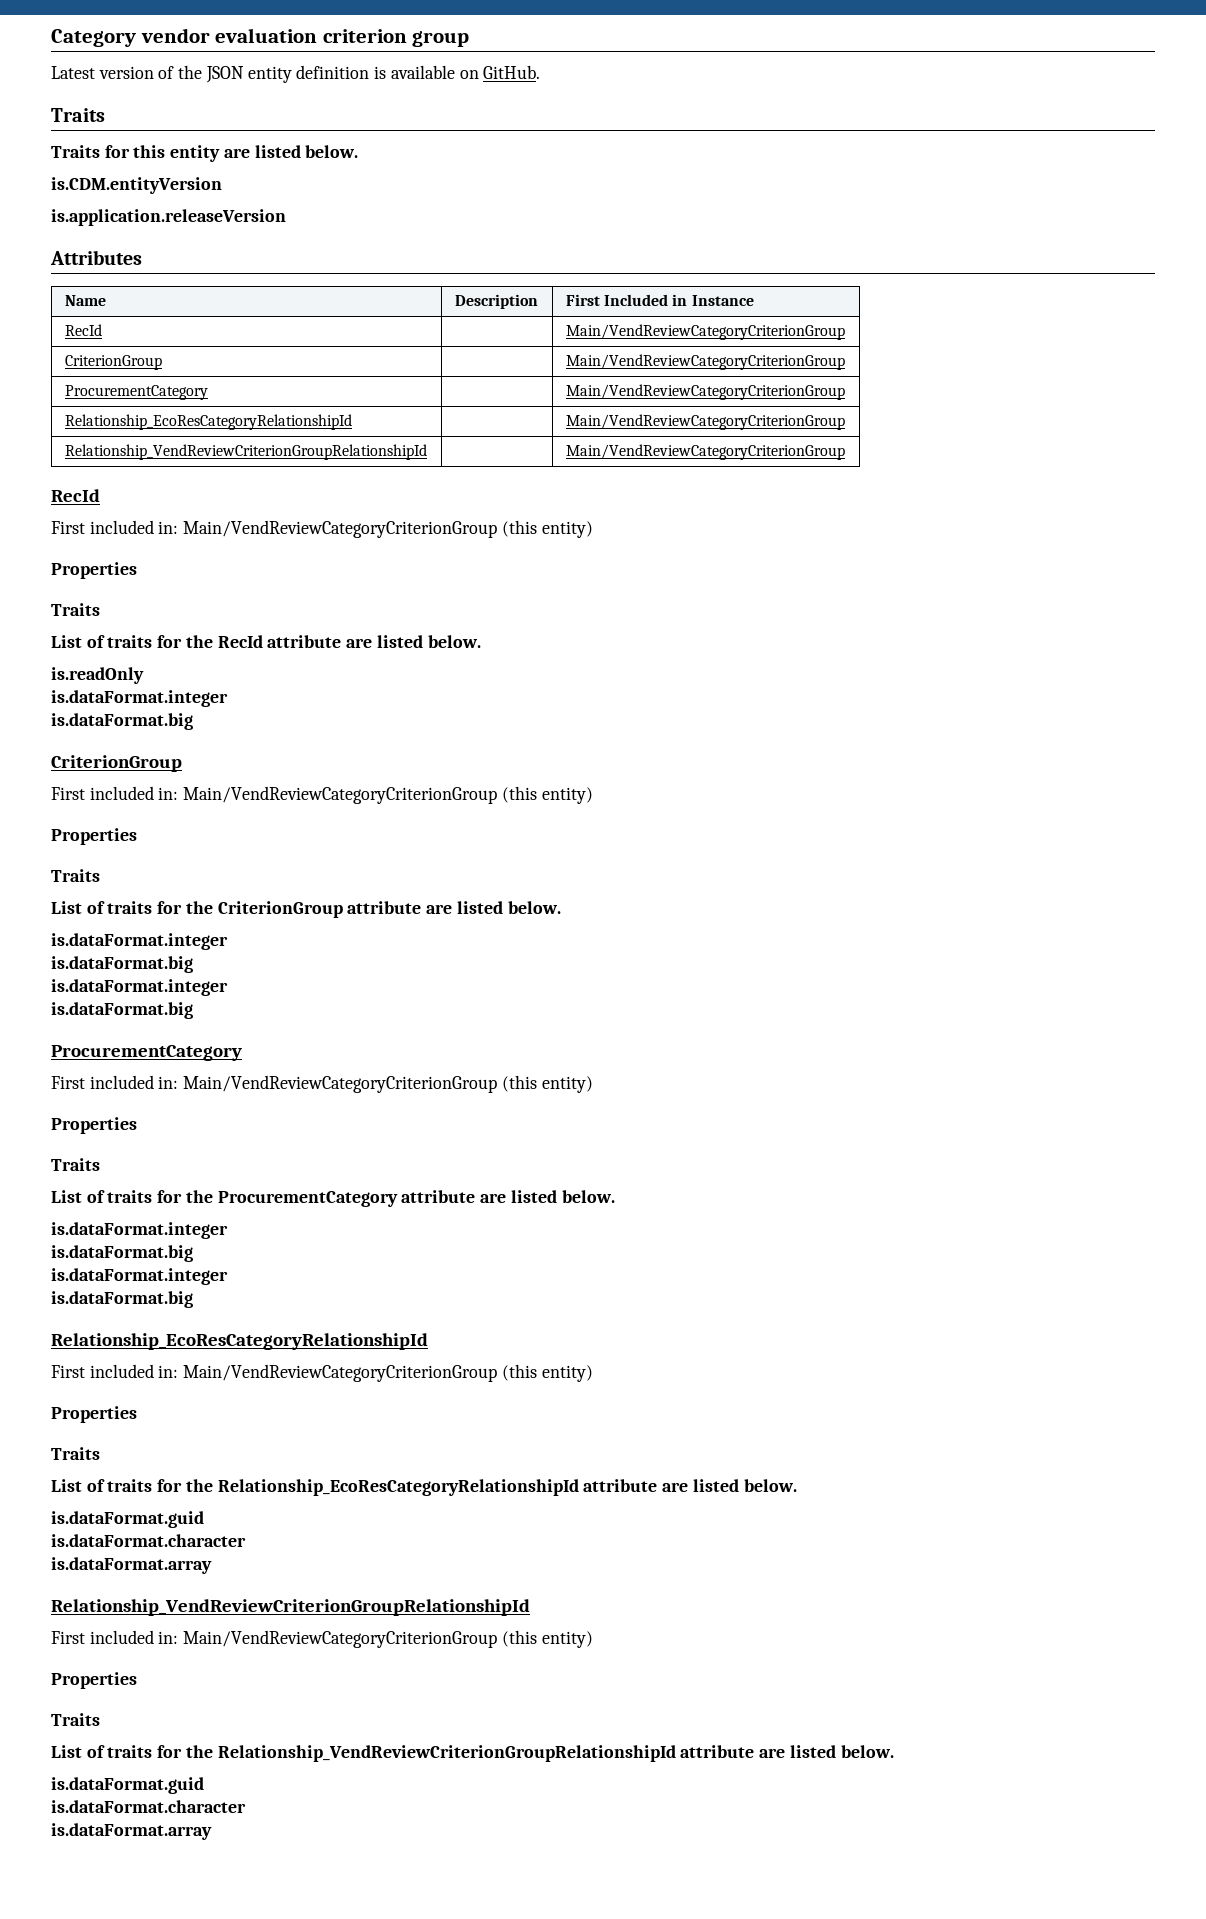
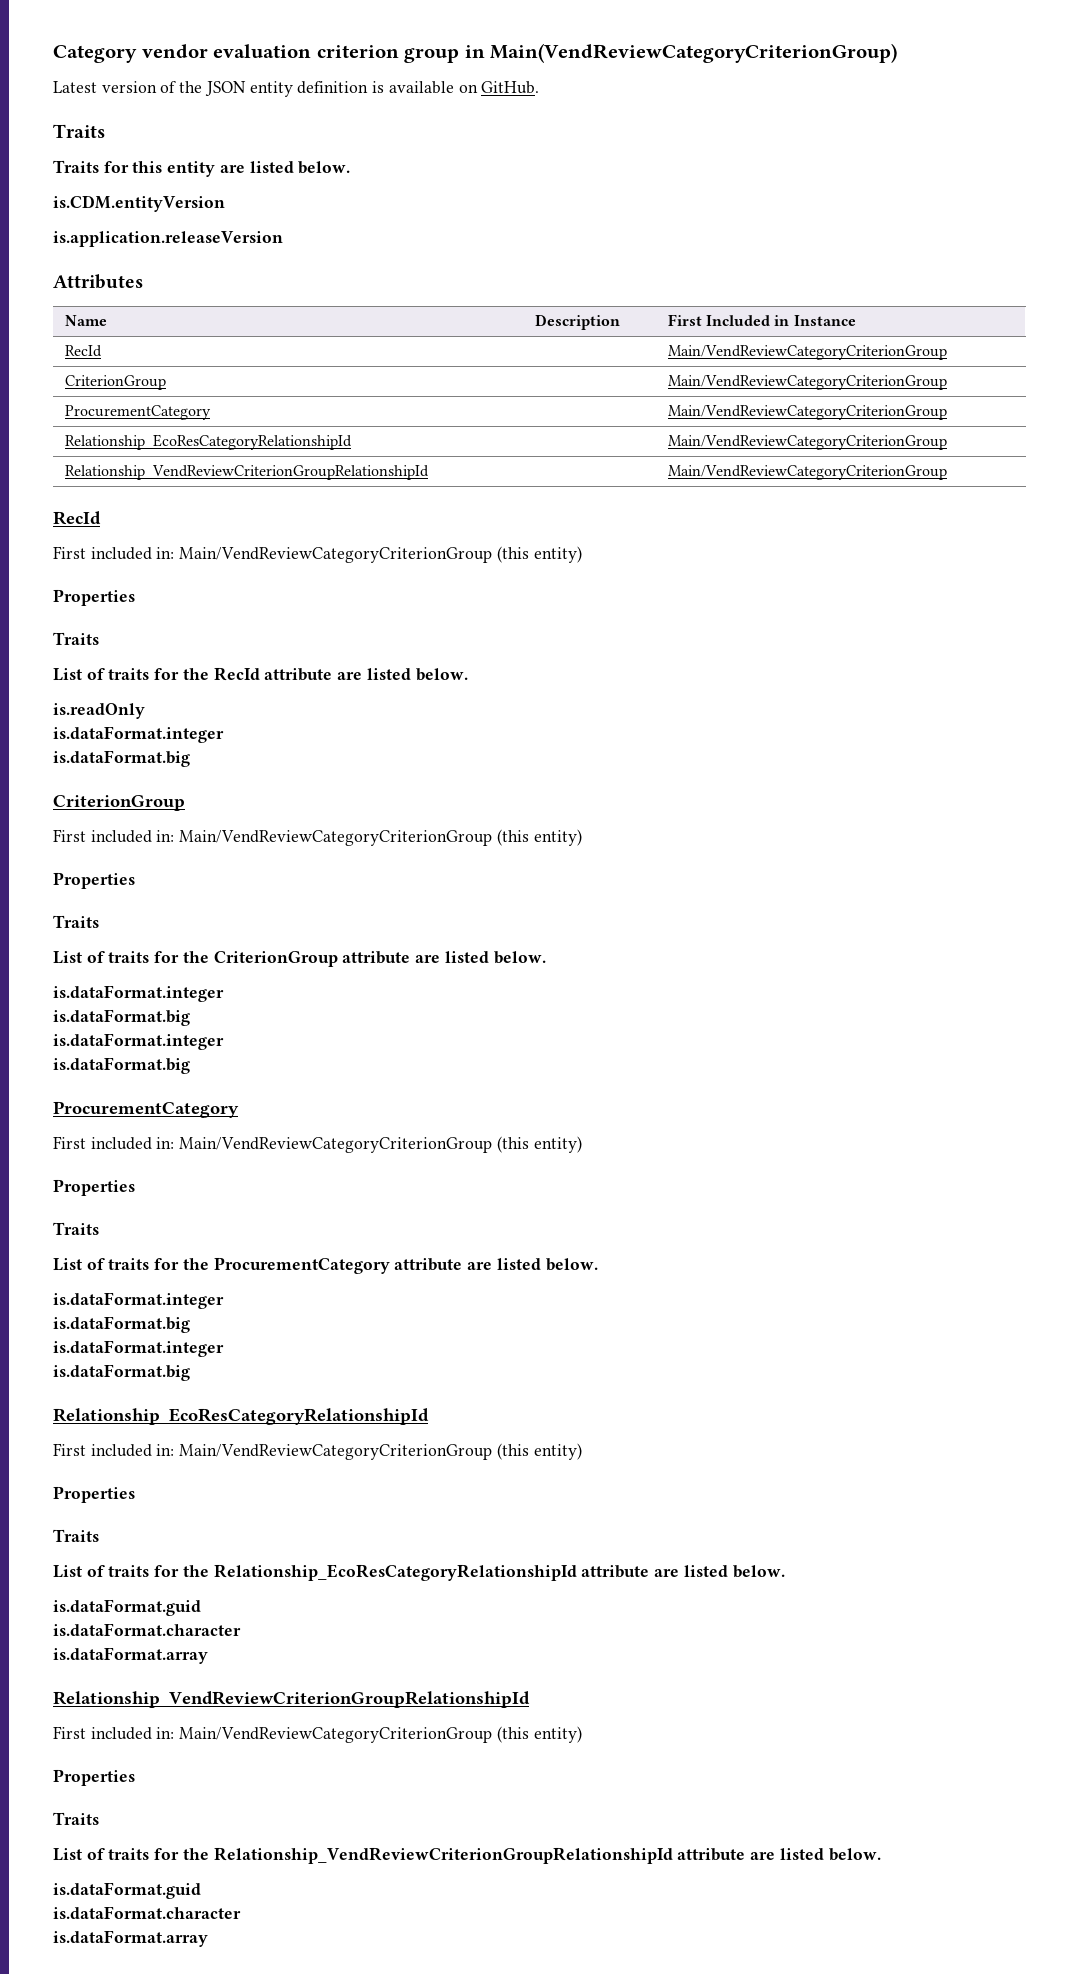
(470, 39) none -> [464,43,898,63] in Main(VendReviewCategoryCriterionGroup)

